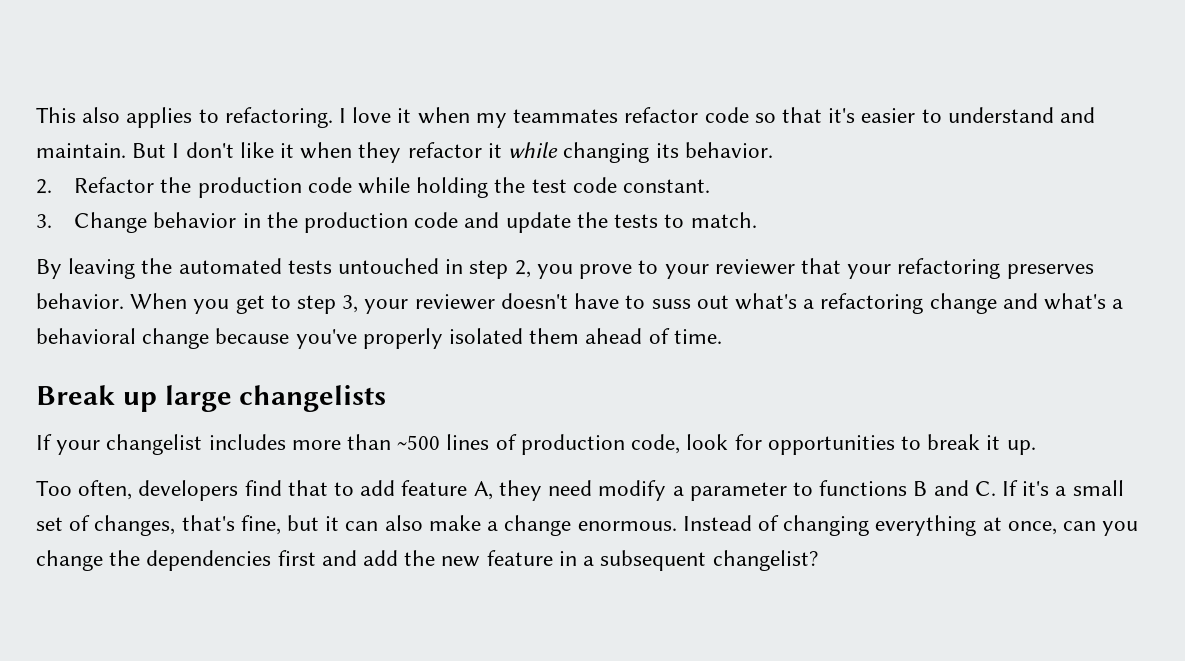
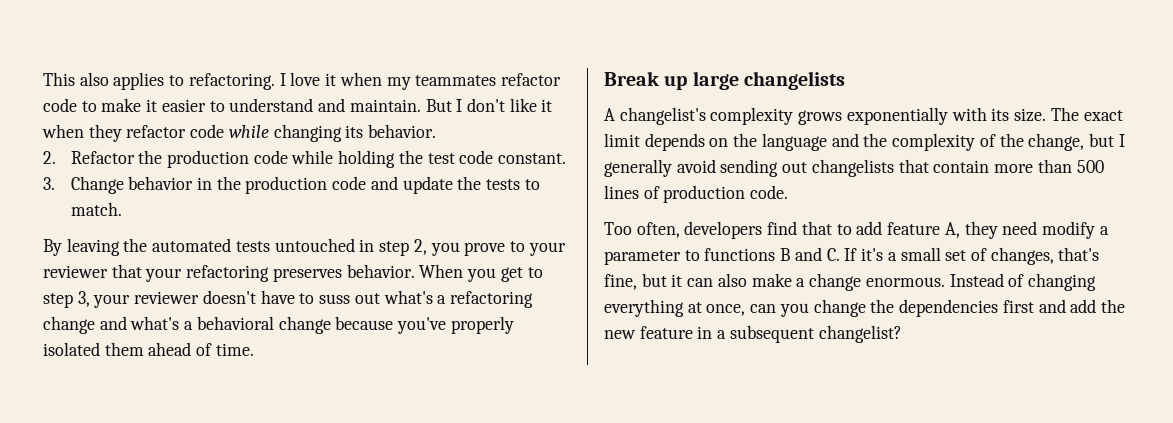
[754,107,856,123] so that it's -> [81,98,158,112] to make it
[487,143,502,158] it -> [190,124,225,138] code
[36,434,286,455] If your changelist includes -> [604,107,1123,125] [604,133,1125,151] [604,159,990,177] A changelist's complexity grows exponentially with its size. The exact limit depends on the language and the complexity of the change, but I generally avoid sending out changelists that contain
[397,435,441,450] ~500 -> [1076,160,1104,173] 500
[631,434,1036,455] code, look for opportunities to break it up. -> [750,185,789,199] code.

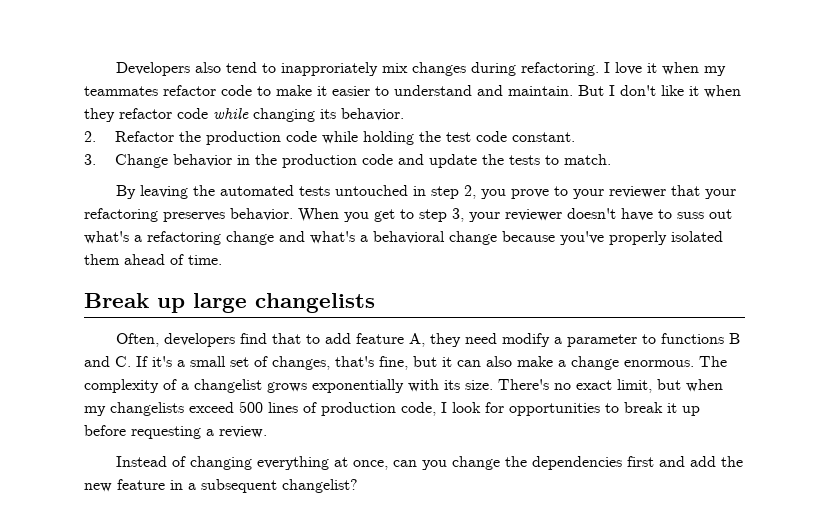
[43,72,185,90] This also applies to -> [116,62,517,76] Developers also tend to inapproriately mix changes during
[604,107,1123,125] [604,133,1125,151] [604,159,1104,177] [604,185,789,203] [604,222,680,238] A changelist's complexity grows exponentially with its size. The exact limit depends on the language and the complexity of the change, but I generally avoid sending out changelists that contain more than 500 lines of production code. // Too often, -> [116,333,160,347] Often,
(945, 282) none -> [699,356,727,367] [84,379,723,393] [84,401,700,416] [84,425,267,439] The complexity of a changelist grows exponentially with its size. There's no exact limit, but when my changelists exceed 500 lines of production code, I look for opportunities to break it up before requesting a review. //

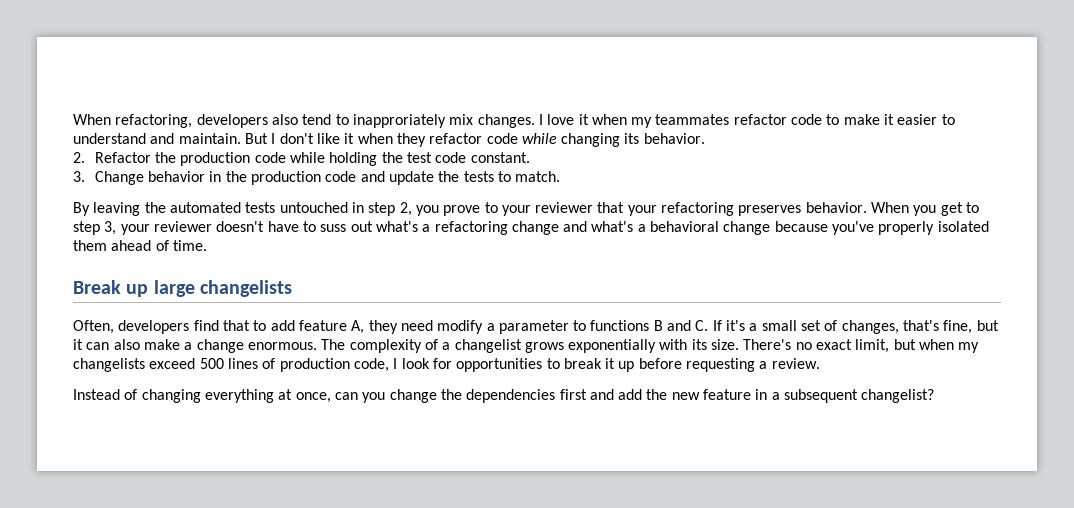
[116,62,191,76] Developers -> [73,114,268,128] When refactoring, developers
[412,62,600,76] changes during refactoring. -> [477,114,535,128] changes.

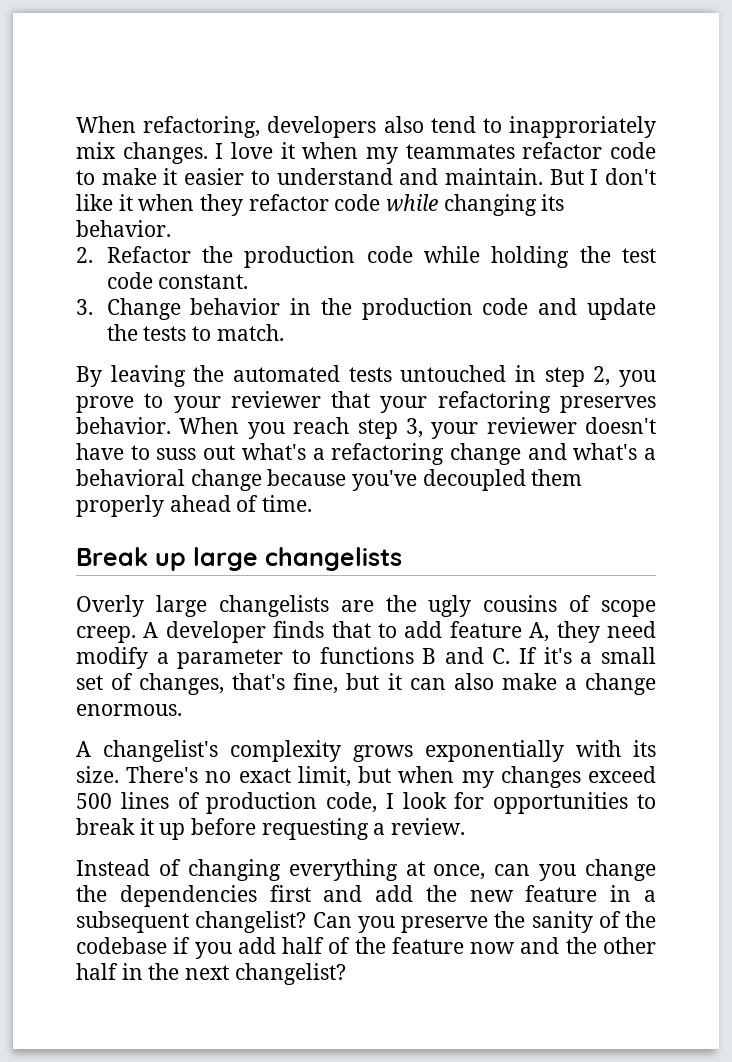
[940,202,980,216] get to -> [293,417,350,434] reach
[878,221,989,235] [73,240,107,251] properly isolated them -> [422,469,583,491] [76,495,164,517] decoupled them properly
[73,320,219,334] Often, developers find -> [76,595,656,617] [76,621,325,643] Overly large changelists are the ugly cousins of scope creep. A developer finds
[321,339,522,353] The complexity of a changelist -> [76,740,341,762] // A changelist's complexity
[73,358,145,372] changelists -> [500,766,581,788] changes
(935, 396) none -> [312,911,656,933] [76,937,656,959] [76,963,346,985] Can you preserve the sanity of the codebase if you add half of the feature now and the other half in the next changelist?

